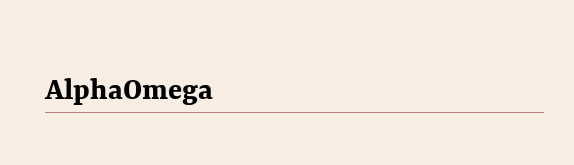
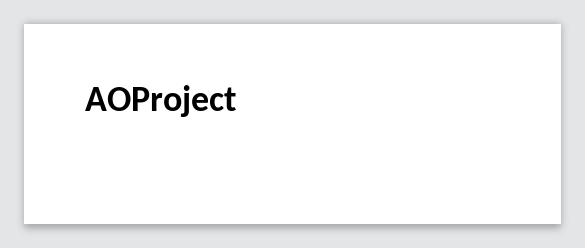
[44,78,213,105] AlphaOmega -> [85,85,236,117] AOProject

